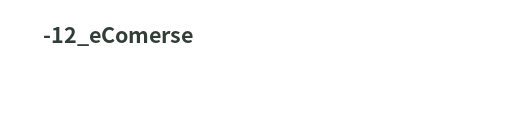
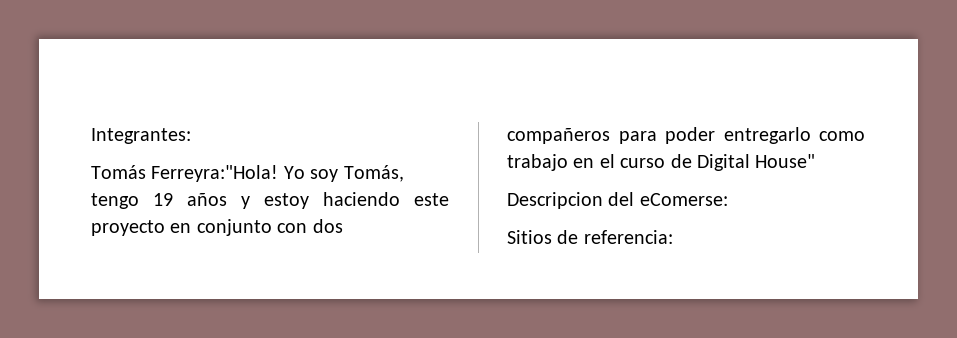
[43,27,193,46] -12_eComerse -> [91,128,191,144] [91,165,404,182] [91,192,449,209] [91,219,343,236] [507,127,865,144] [507,154,816,171] [507,192,728,209] [507,230,673,244] Integrantes: // Tomás Ferreyra:"Hola! Yo soy Tomás, tengo 19 años y estoy haciendo este proyecto en conjunto con dos compañeros para poder entregarlo como trabajo en el curso de Digital House" // Descripcion del eComerse: // Sitios de referencia:

